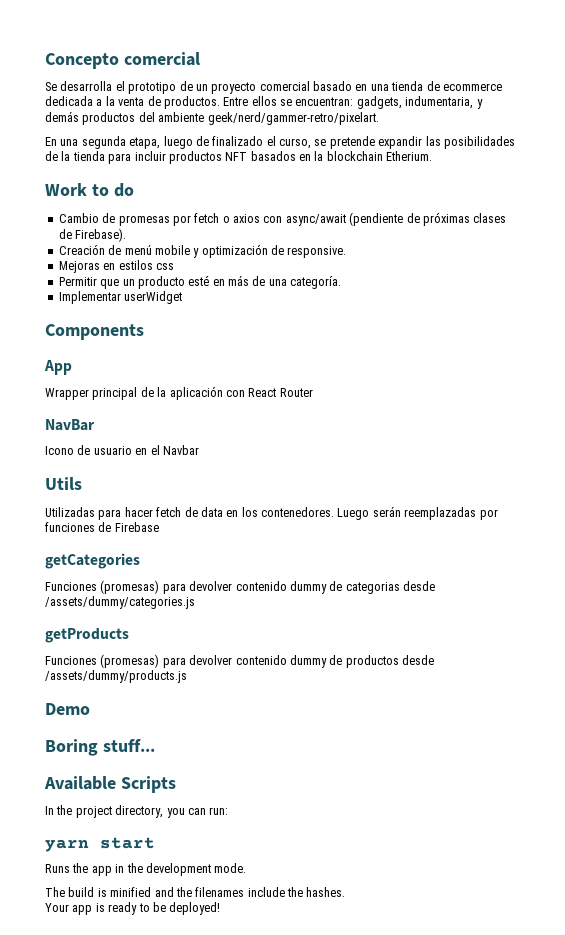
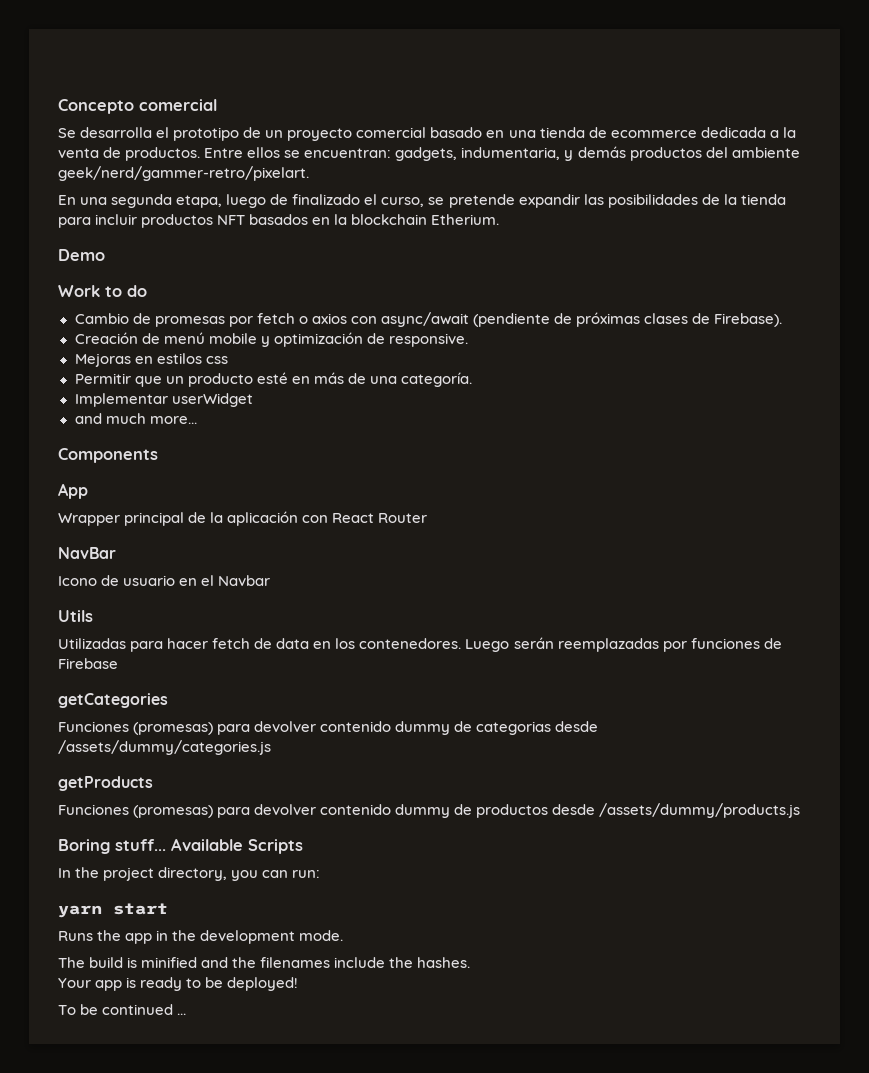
(433, 156) none -> [58,249,105,261] // Demo
(183, 297) none -> [74,413,197,424] // and much more...
[45,703,90,715] // Demo -> (801, 810) none
(155, 745) // -> (166, 845) none
(221, 908) none -> [58,1004,187,1015] // To be continued ...

